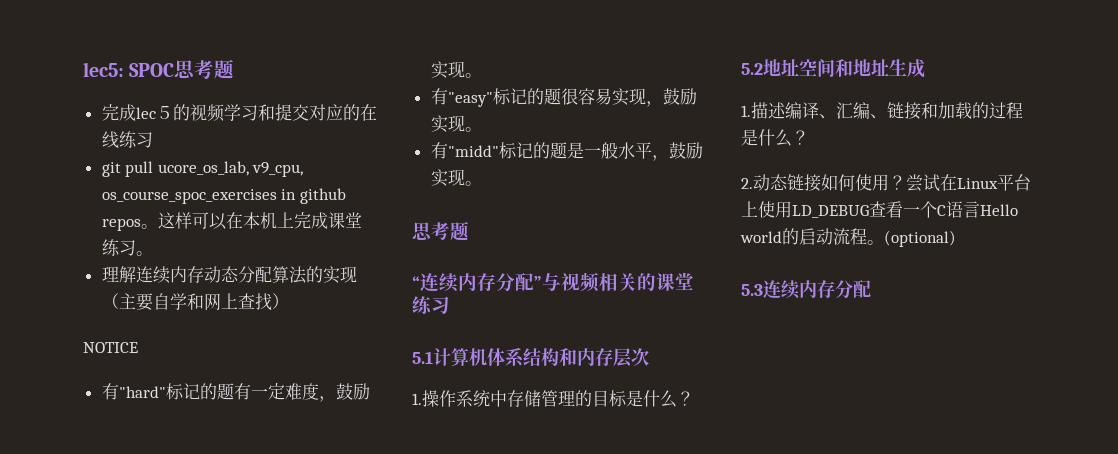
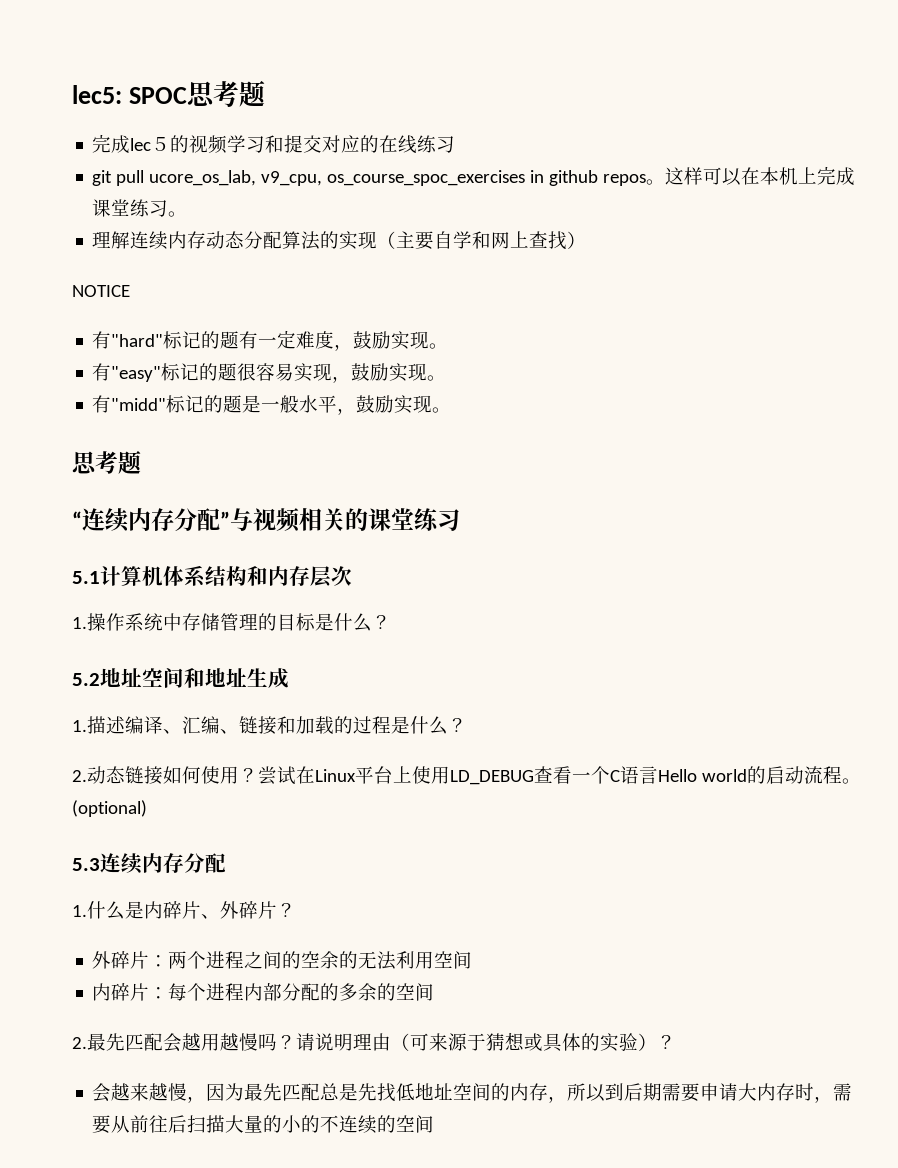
(871, 289) none -> [72,901,296,920] [92,951,473,970] [92,983,435,1001] [72,1032,676,1052] [92,1083,853,1103] [92,1115,435,1134] // 1.什么是内碎片、外碎片？ // 外碎片：两个进程之间的空余的无法利用空间 // 内碎片：每个进程内部分配的多余的空间 // 2.最先匹配会越用越慢吗？请说明理由（可来源于猜想或具体的实验）？ // 会越来越慢，因为最先匹配总是先找低地址空间的内存，所以到后期需要申请大内存时，需要从前往后扫描大量的小的不连续的空间

